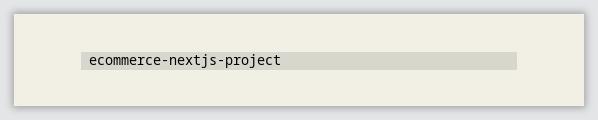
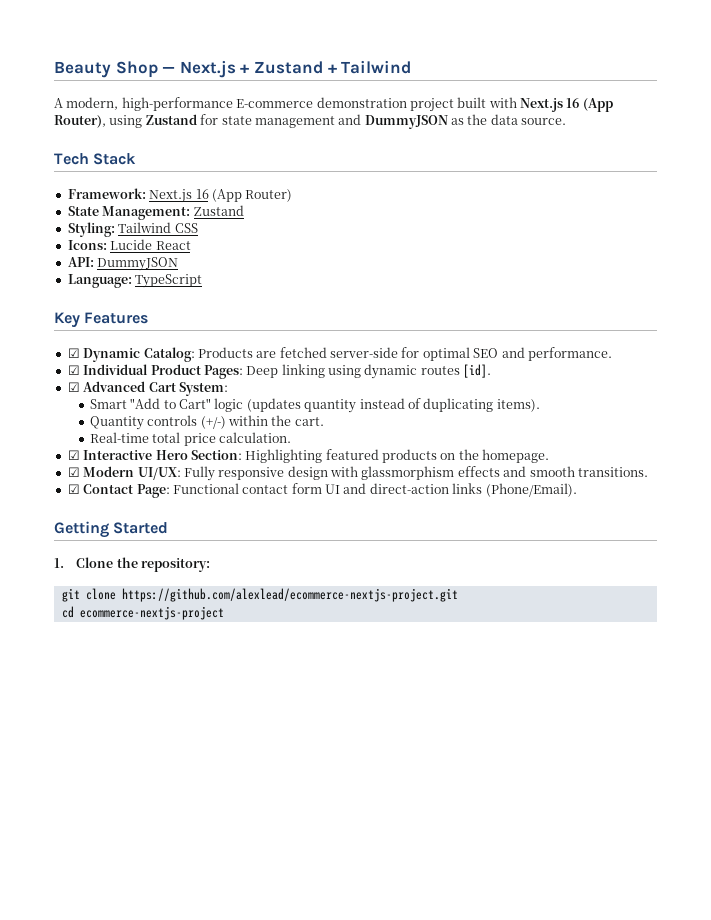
(89, 61) none -> [54,60,412,78] [54,97,613,112] [54,114,567,129] [54,153,137,165] [67,188,293,203] [67,205,244,220] [67,222,198,237] [67,239,191,250] [67,257,179,271] [67,274,203,288] [54,312,149,328] [67,347,612,362] [67,364,492,379] [67,381,228,396] [89,398,540,413] [89,415,324,430] [89,432,292,446] [67,449,550,463] [67,466,648,481] [67,483,577,498] [54,521,169,538] [54,557,210,572] [61,588,458,602] [61,606,74,618] Beauty Shop — Next.js + Zustand + Tailwind // A modern, high-performance E-commerce demonstration project built with Next.js 16 (App Router), using Zustand for state management and DummyJSON as the data source. // Tech Stack // Framework: Next.js 16 (App Router) // State Management: Zustand // Styling: Tailwind CSS // Icons: Lucide React // API: DummyJSON // Language: TypeScript // Key Features // ☑ Dynamic Catalog: Products are fetched server-side for optimal SEO and performance. // ☑ Individual Product Pages: Deep linking using dynamic routes [id]. // ☑ Advanced Cart System: // Smart "Add to Cart" logic (updates quantity instead of duplicating items). // Quantity controls (+/-) within the cart. // Real-time total price calculation. // ☑ Interactive Hero Section: Highlighting featured products on the homepage. // ☑ Modern UI/UX: Fully responsive design with glassmorphism effects and smooth transitions. // ☑ Contact Page: Functional contact form UI and direct-action links (Phone/Email). // Getting Started // 1. Clone the repository: // git clone https://github.com/alexlead/ecommerce-nextjs-project.git // cd

